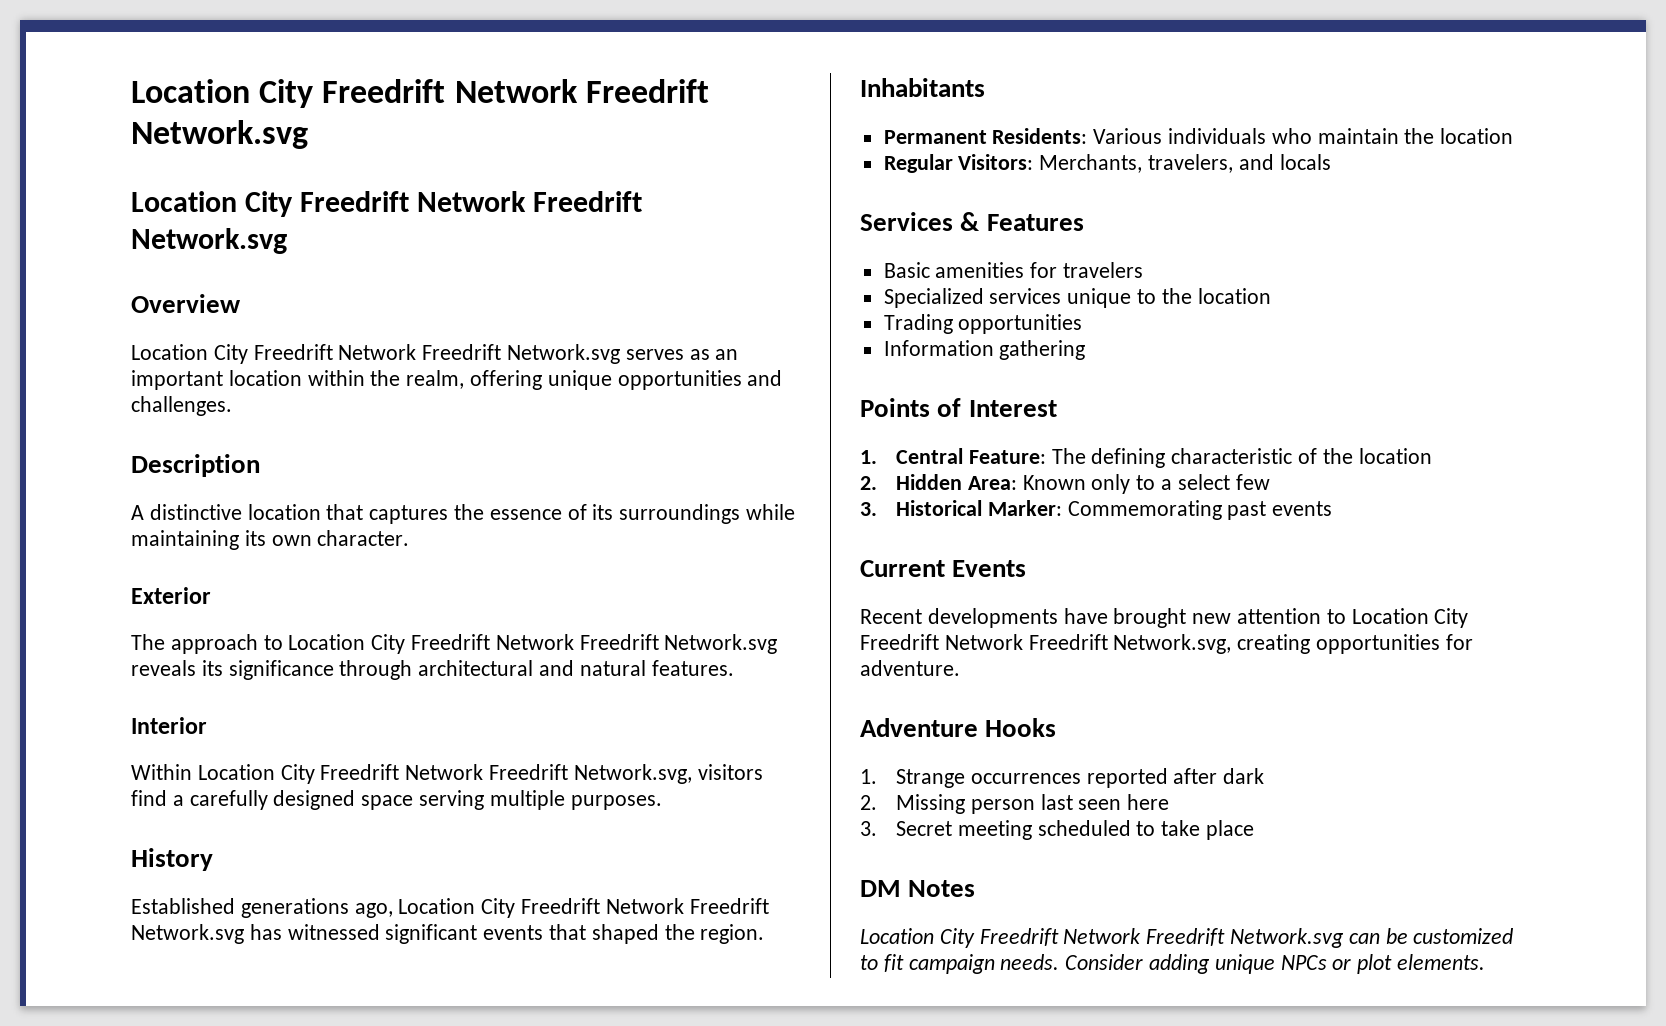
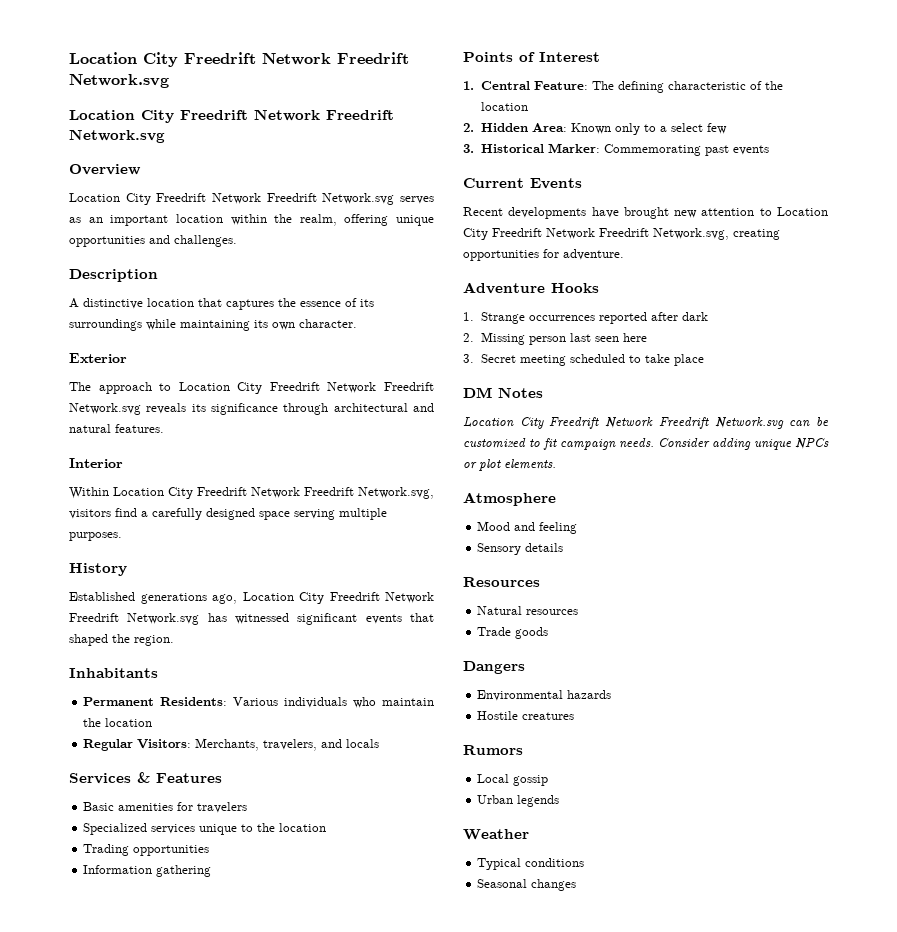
(1486, 962) none -> [463,492,556,506] [477,521,578,534] [477,543,564,555] [463,577,540,587] [477,606,579,615] [477,627,549,639] [463,661,525,674] [477,690,612,701] [477,711,575,720] [463,745,523,755] [477,774,549,786] [477,795,560,807] [463,829,529,840] [477,858,585,870] [477,879,577,891] // Atmosphere // Mood and feeling // Sensory details // Resources // Natural resources // Trade goods // Dangers // Environmental hazards // Hostile creatures // Rumors // Local gossip // Urban legends // Weather // Typical conditions // Seasonal changes

